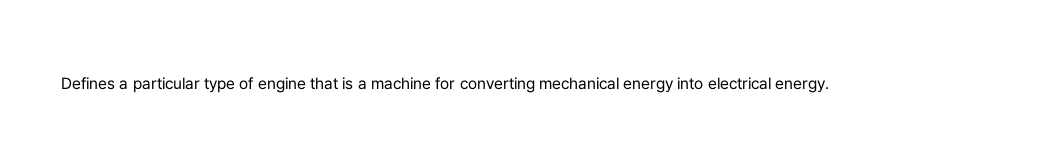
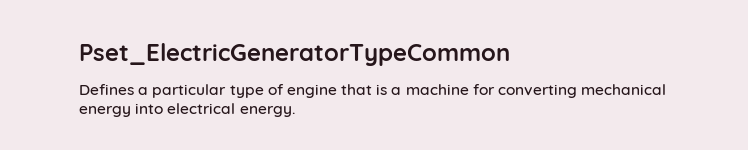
(61, 83) none -> [79,43,510,66] Pset_ElectricGeneratorTypeCommon //

